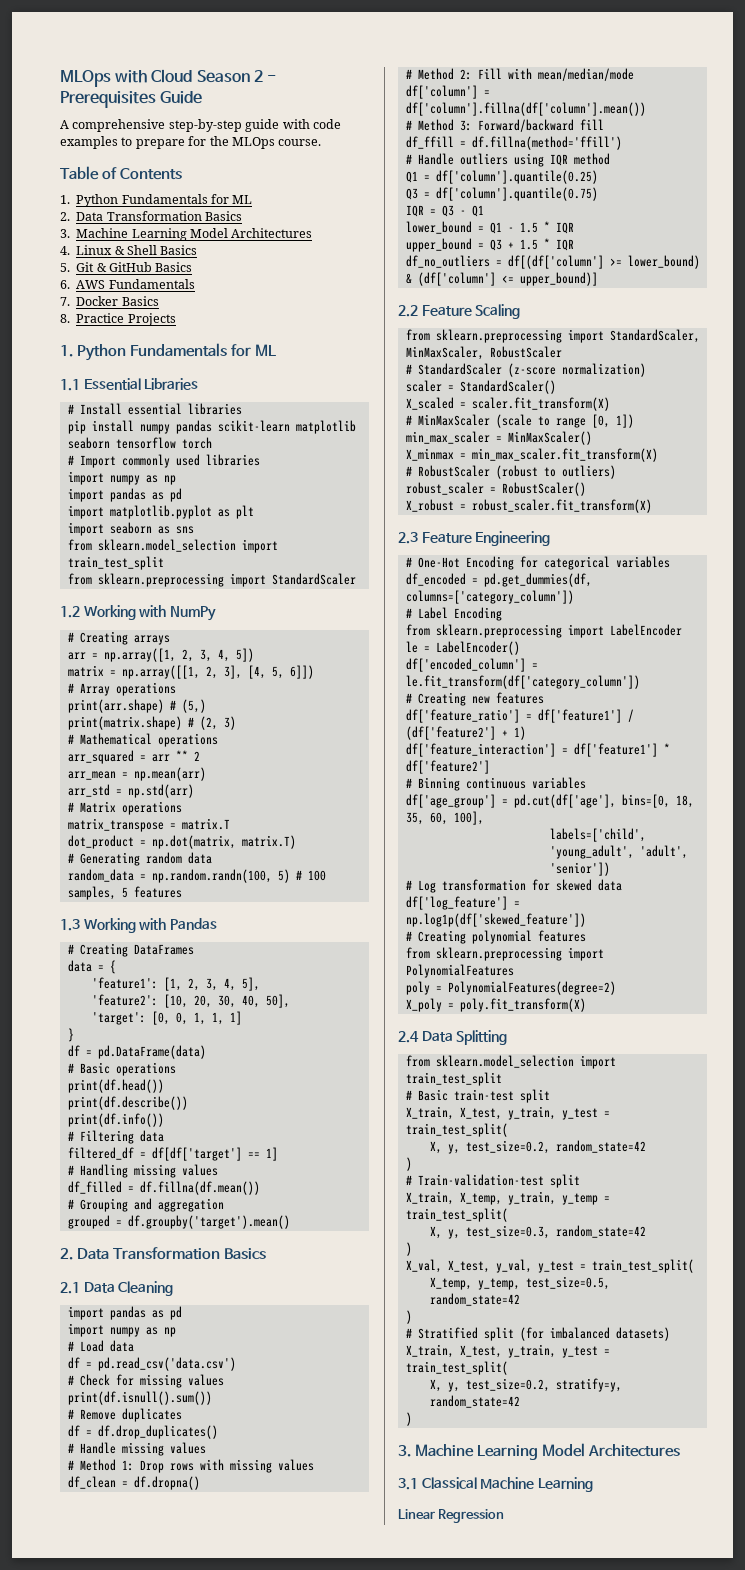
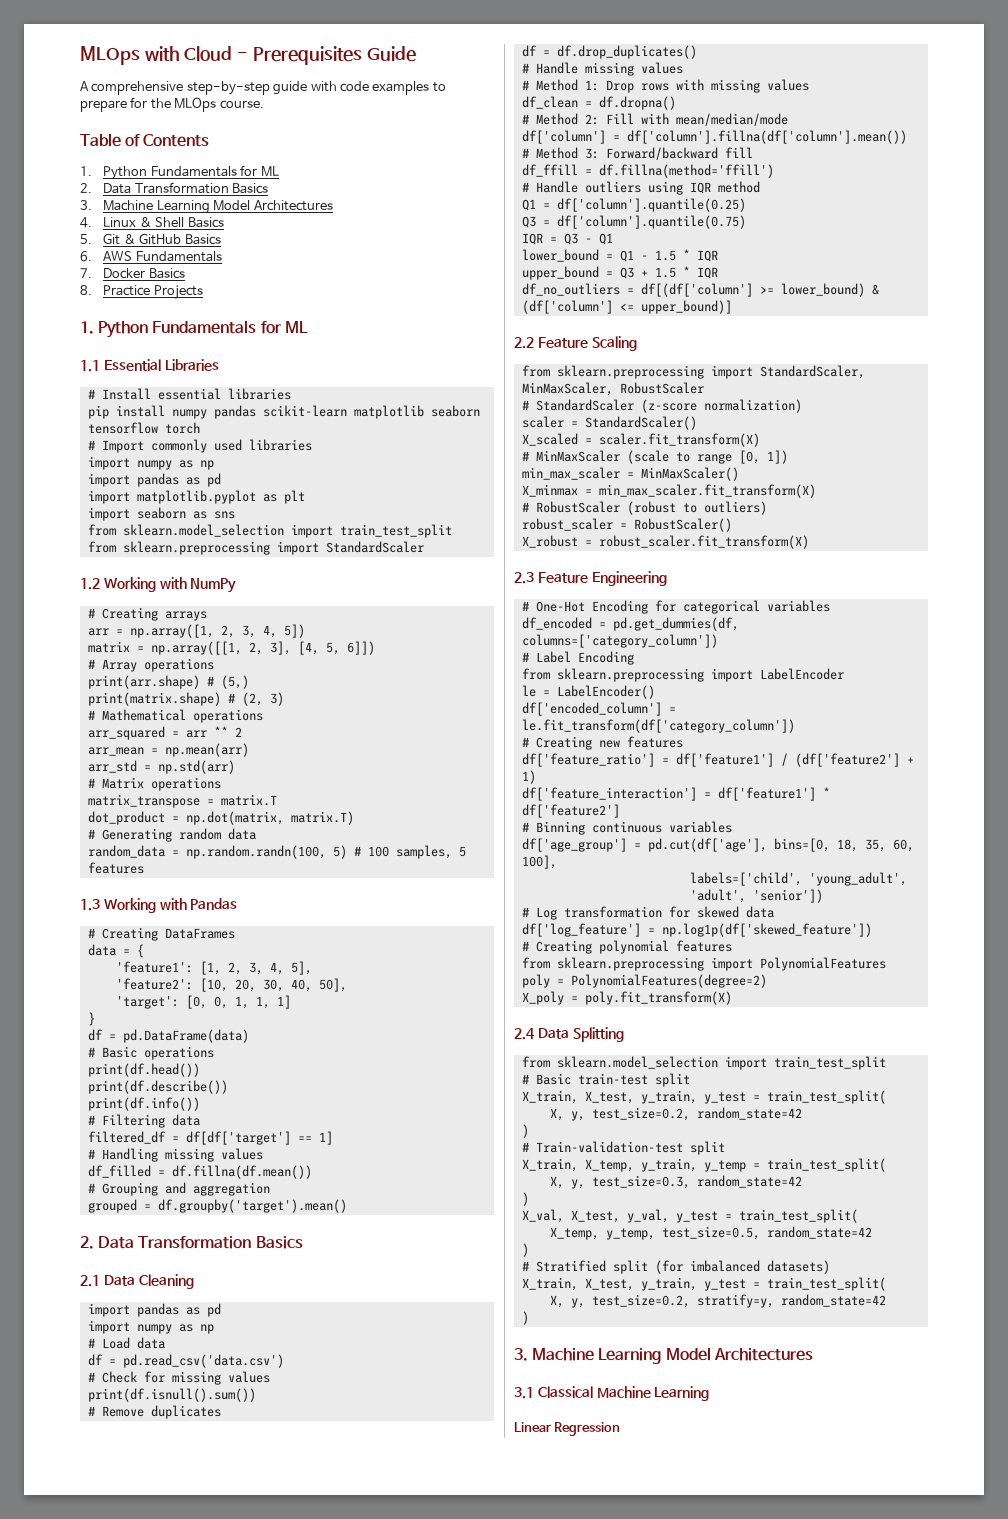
[196,70,263,83] Season 2 -> (233, 53) none

